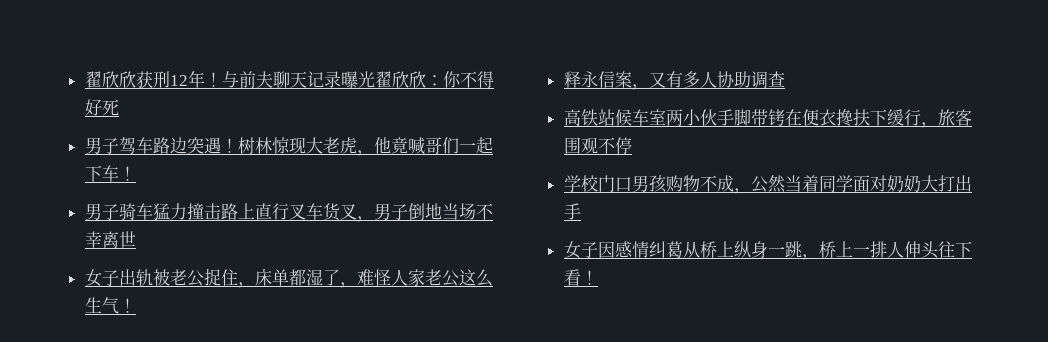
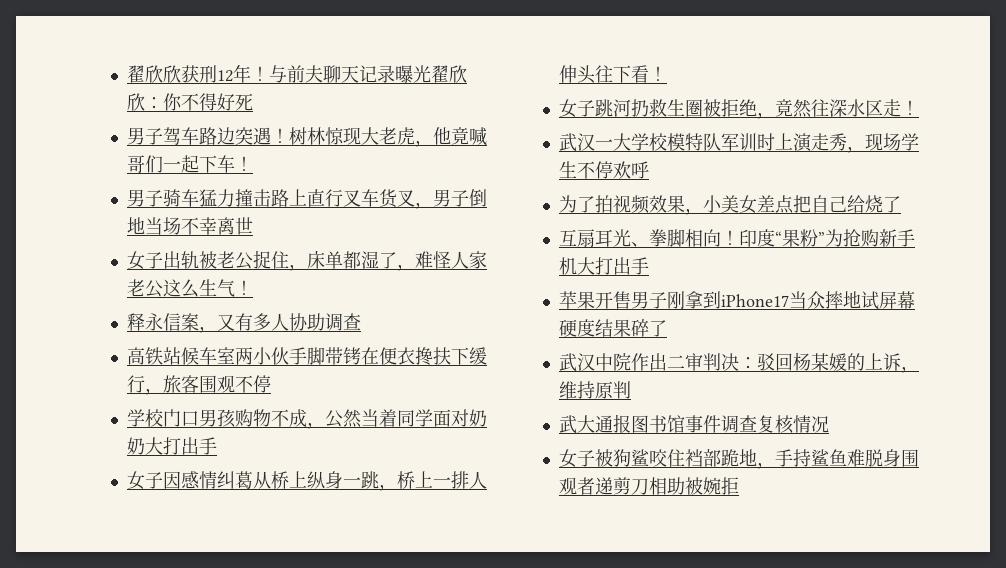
(598, 277) none -> [558,99,919,119] [558,133,919,153] [558,161,649,179] [558,195,901,215] [558,229,915,247] [558,257,649,275] [558,291,915,310] [558,319,667,337] [558,352,919,373] [558,381,631,399] [558,414,829,434] [558,449,919,469] [558,477,739,495] // 女子跳河扔救生圈被拒绝，竟然往深水区走！ // 武汉一大学校模特队军训时上演走秀，现场学生不停欢呼 // 为了拍视频效果，小美女差点把自己给烧了 // 互扇耳光、拳脚相向！印度“果粉”为抢购新手机大打出手 // 苹果开售男子刚拿到iPhone17当众摔地试屏幕硬度结果碎了 // 武汉中院作出二审判决：驳回杨某媛的上诉，维持原判 // 武大通报图书馆事件调查复核情况 // 女子被狗鲨咬住裆部跪地，手持鲨鱼难脱身围观者递剪刀相助被婉拒

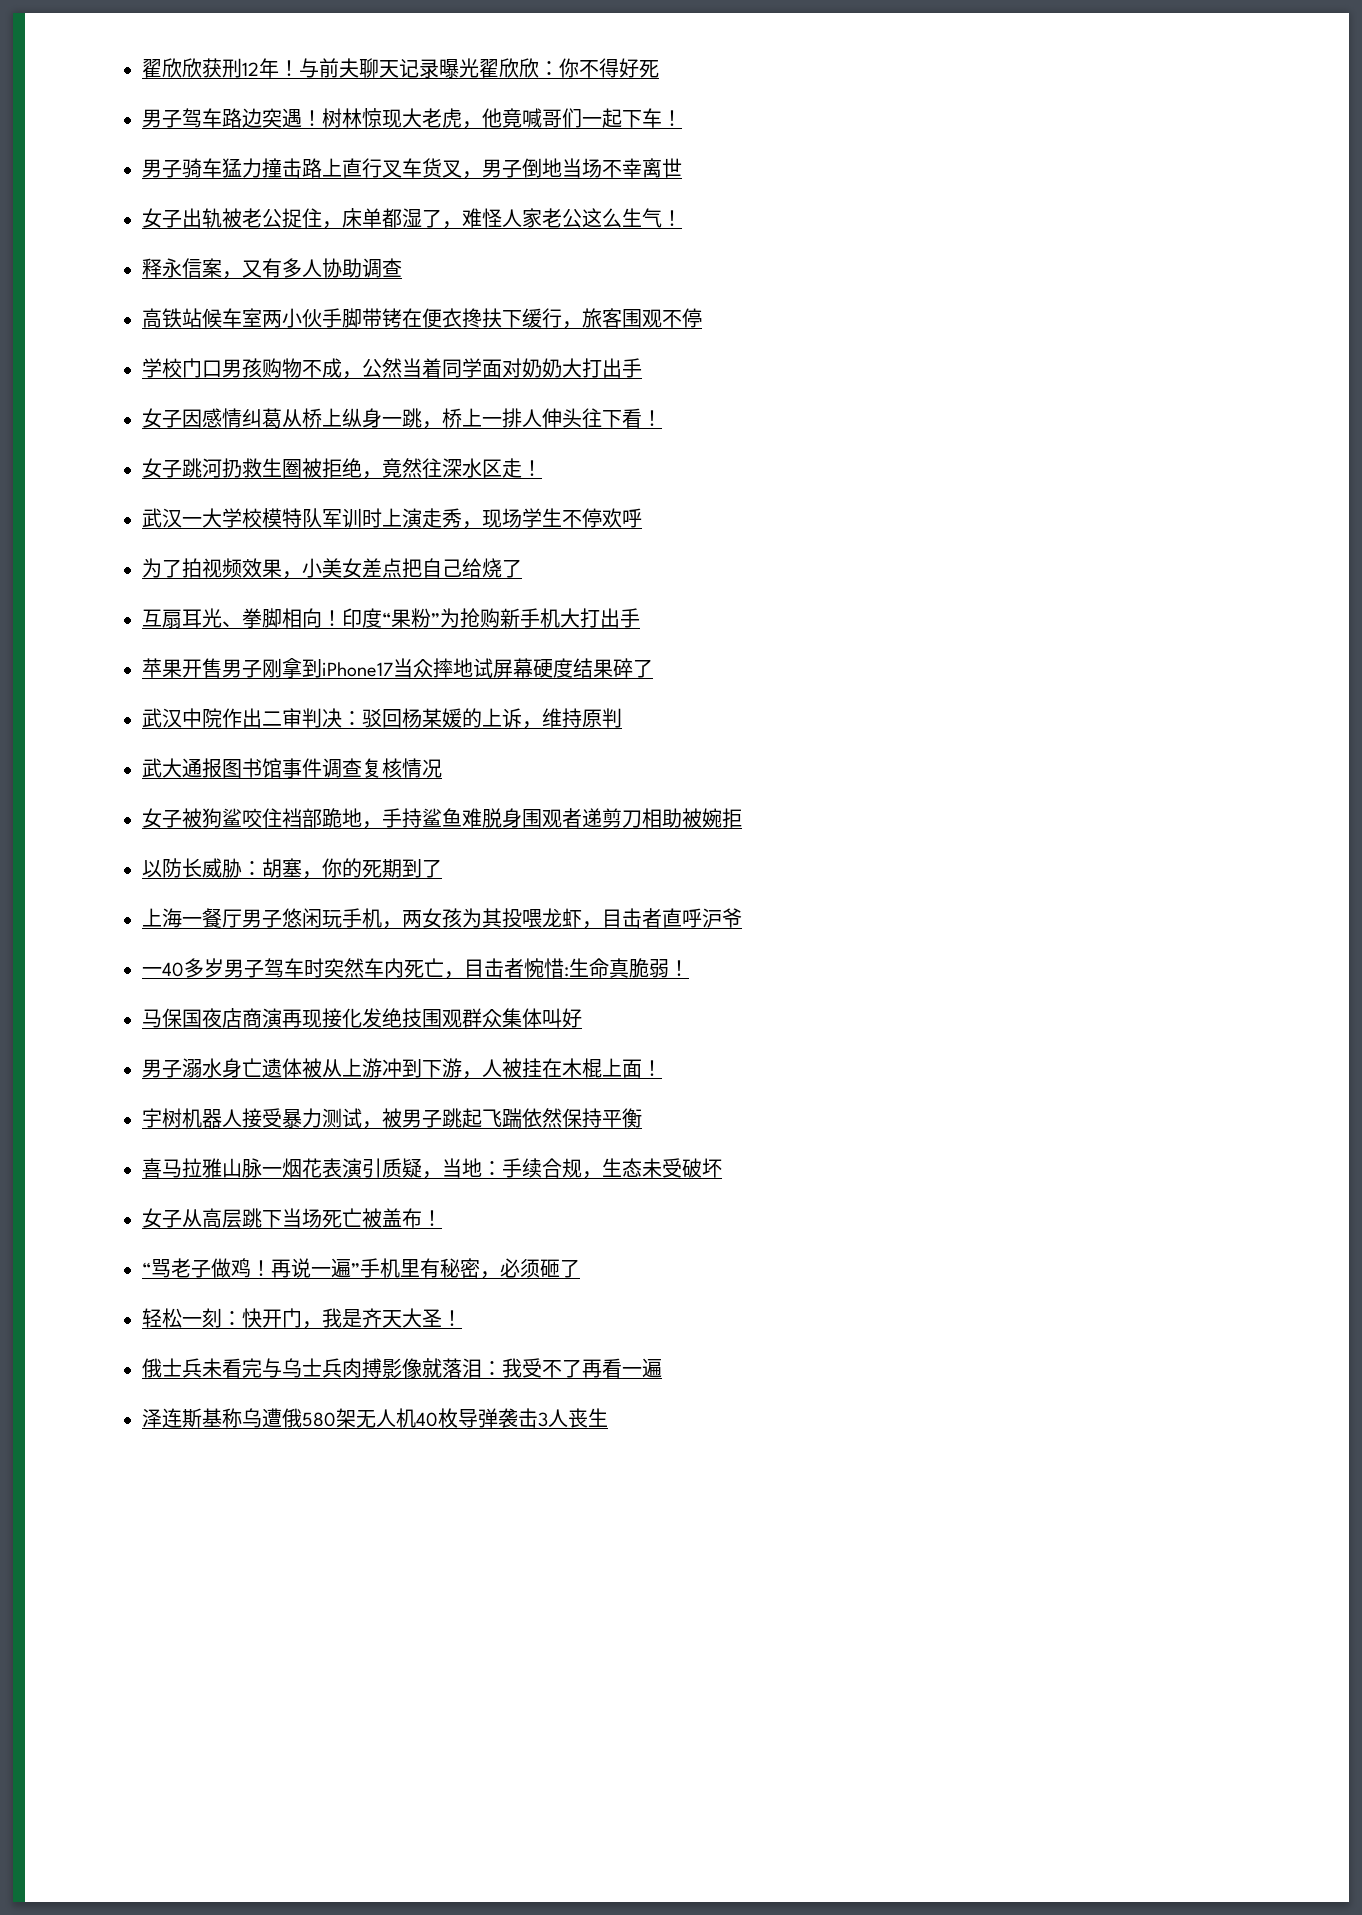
(739, 486) none -> [142,858,442,879] [142,908,742,929] [142,958,689,979] [142,1008,582,1028] [142,1058,662,1079] [142,1108,642,1129] [142,1158,722,1179] [142,1208,442,1228] [142,1258,580,1279] [142,1308,462,1329] [142,1358,662,1378] [142,1408,608,1428] // 以防长威胁：胡塞，你的死期到了 // 上海一餐厅男子悠闲玩手机，两女孩为其投喂龙虾，目击者直呼沪爷 // 一40多岁男子驾车时突然车内死亡，目击者惋惜:生命真脆弱！ // 马保国夜店商演再现接化发绝技围观群众集体叫好 // 男子溺水身亡遗体被从上游冲到下游，人被挂在木棍上面！ // 宇树机器人接受暴力测试，被男子跳起飞踹依然保持平衡 // 喜马拉雅山脉一烟花表演引质疑，当地：手续合规，生态未受破坏 // 女子从高层跳下当场死亡被盖布！ // “骂老子做鸡！再说一遍”手机里有秘密，必须砸了 // 轻松一刻：快开门，我是齐天大圣！ // 俄士兵未看完与乌士兵肉搏影像就落泪：我受不了再看一遍 // 泽连斯基称乌遭俄580架无人机40枚导弹袭击3人丧生

